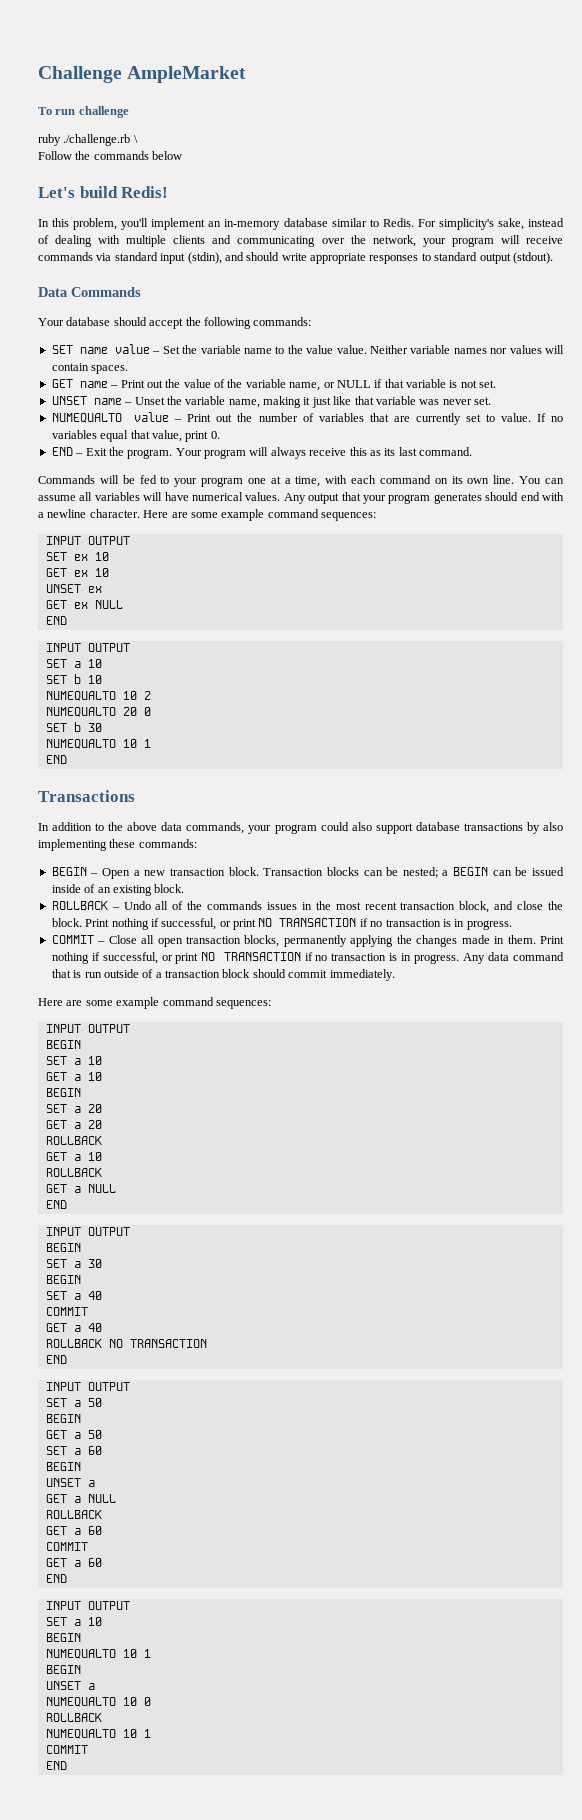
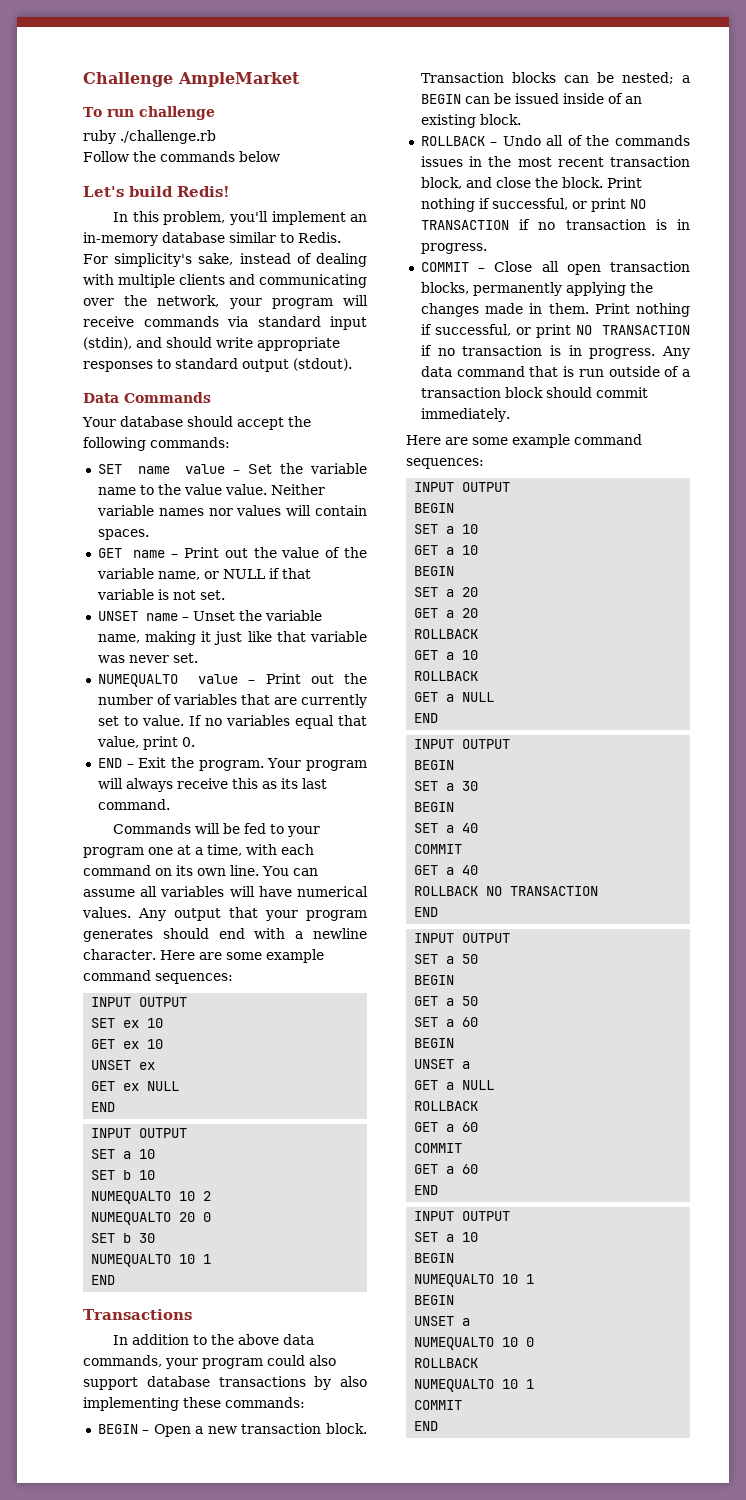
[133,135,138,143] \ -> (216, 137) none

